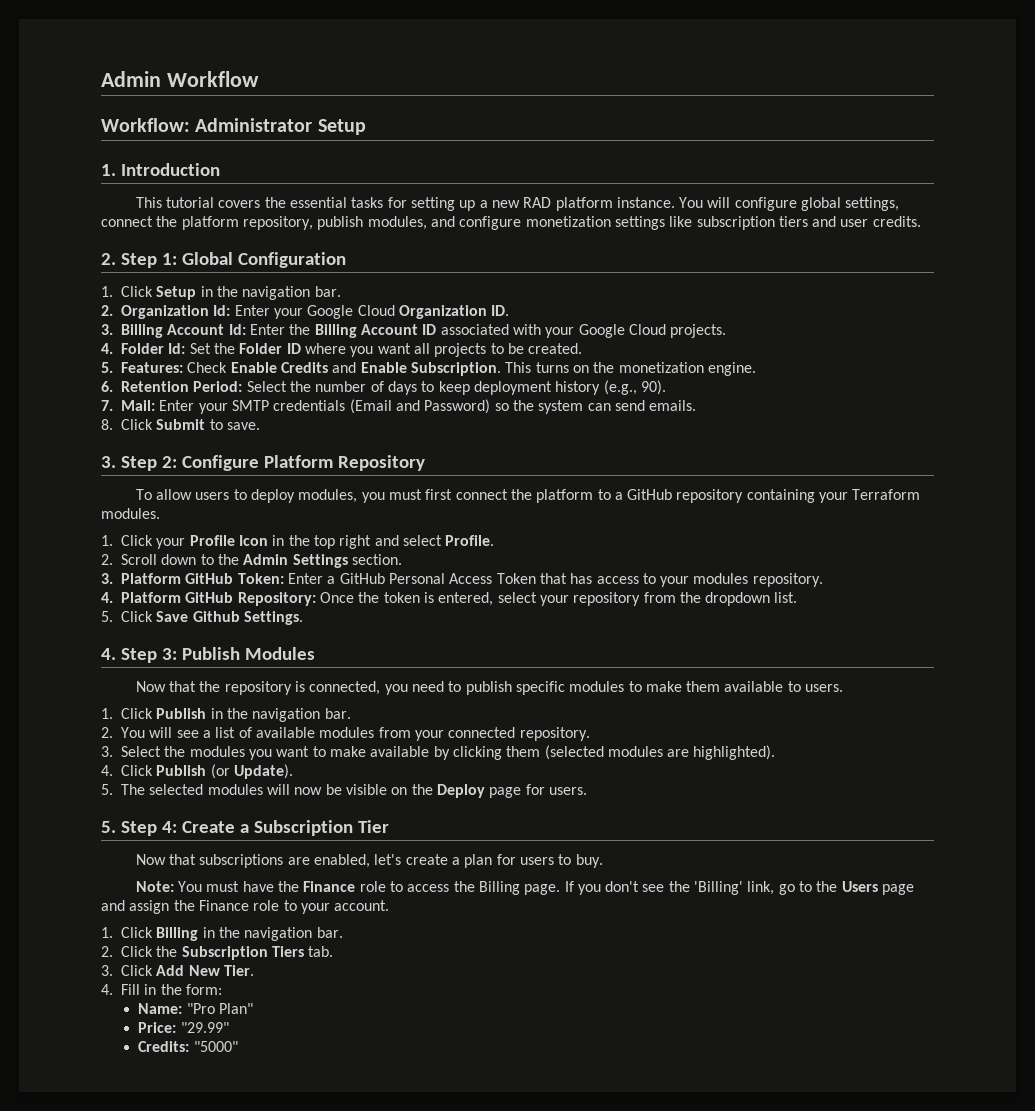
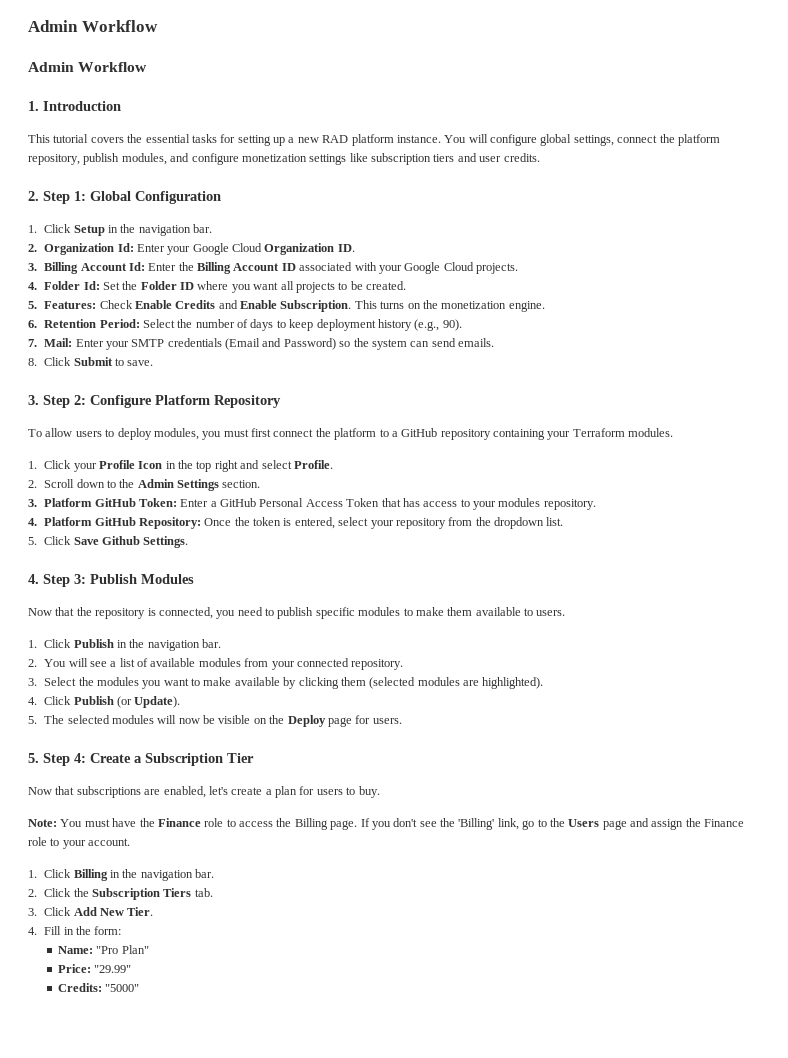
[101,71,259,87] [101,118,366,135] Admin Workflow // Workflow: Administrator Setup -> [28,20,158,32] [28,62,148,72] Admin Workflow // Admin Workflow

